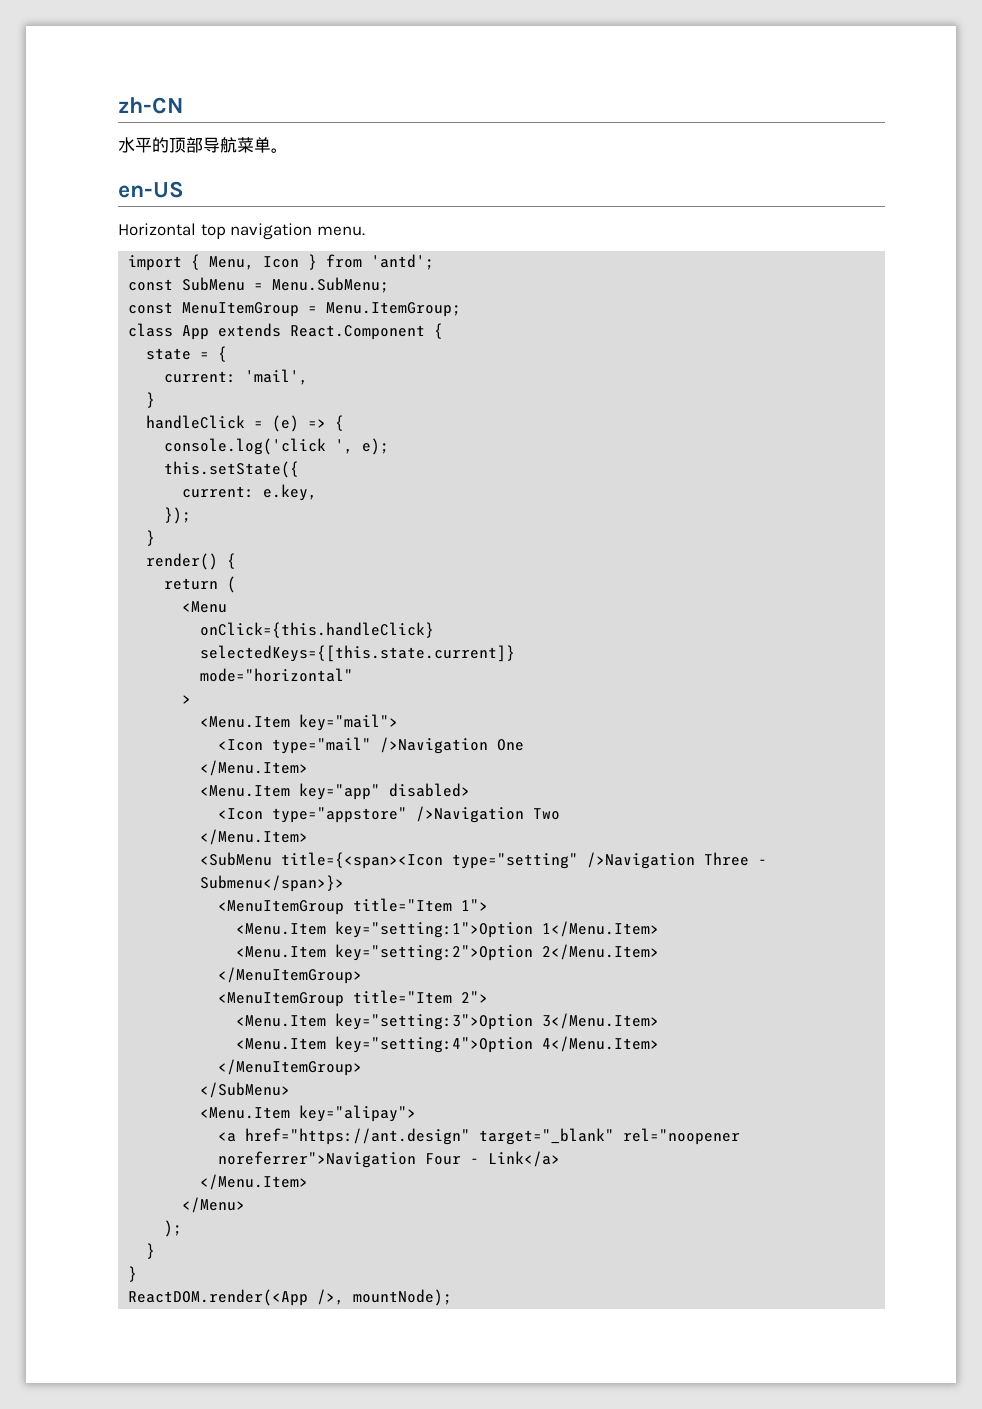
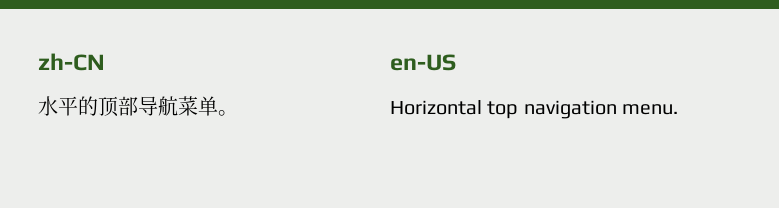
[128,254,435,271] [128,277,390,293] [128,302,462,317] [128,323,444,340] [146,346,228,362] [164,369,309,385] [146,392,156,408] [146,415,345,432] [164,438,390,455] [164,461,300,478] [182,484,318,501] [164,507,192,524] [146,530,156,546] [146,553,237,570] [164,576,237,593] [182,601,228,613] [200,622,435,638] [200,645,516,662] [200,668,354,682] [182,695,192,704] [200,714,399,731] [218,737,525,754] [200,760,309,776] [200,783,471,800] [218,806,561,823] [200,829,309,845] [200,852,768,869] [200,875,345,892] [218,898,489,915] [236,921,660,938] [236,944,660,961] [218,967,363,984] [218,990,489,1007] [236,1013,660,1030] [236,1036,660,1053] [218,1059,363,1076] [200,1082,291,1098] [200,1105,417,1122] [218,1128,741,1145] [218,1151,561,1168] [200,1174,309,1190] [182,1197,246,1213] [164,1220,183,1237] [146,1243,156,1259] [128,1266,138,1282] [128,1289,453,1306] // import { Menu, Icon } from 'antd'; // const SubMenu = Menu.SubMenu; // const MenuItemGroup = Menu.ItemGroup; // class App extends React.Component { // state = { // current: 'mail', // } // handleClick = (e) => { // console.log('click ', e); // this.setState({ // current: e.key, // }); // } // render() { // return ( // <Menu // onClick={this.handleClick} // selectedKeys={[this.state.current]} // mode="horizontal" // > // <Menu.Item key="mail"> // <Icon type="mail" />Navigation One // </Menu.Item> // <Menu.Item key="app" disabled> // <Icon type="appstore" />Navigation Two // </Menu.Item> // <SubMenu title={<span><Icon type="setting" />Navigation Three - Submenu</span>}> // <MenuItemGroup title="Item 1"> // <Menu.Item key="setting:1">Option 1</Menu.Item> // <Menu.Item key="setting:2">Option 2</Menu.Item> // </MenuItemGroup> // <MenuItemGroup title="Item 2"> // <Menu.Item key="setting:3">Option 3</Menu.Item> // <Menu.Item key="setting:4">Option 4</Menu.Item> // </MenuItemGroup> // </SubMenu> // <Menu.Item key="alipay"> // <a href="https://ant.design" target="_blank" rel="noopener noreferrer">Navigation Four - Link</a> // </Menu.Item> // </Menu> // ); // } // } // ReactDOM.render(<App />, mountNode); -> (679, 109) none

